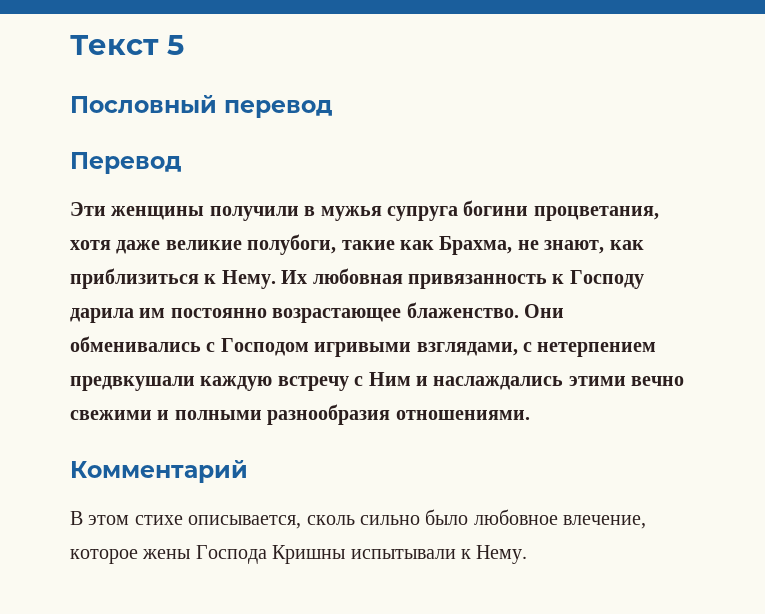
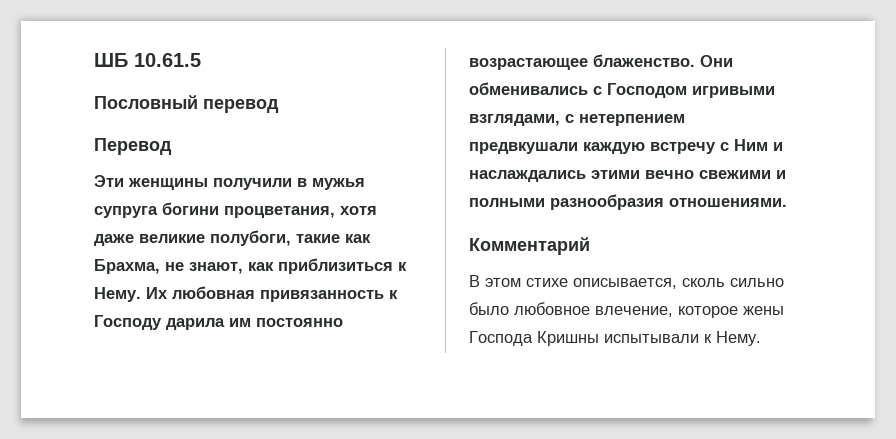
[70,35,184,55] Текст 5 -> [94,53,201,67] ШБ 10.61.5

